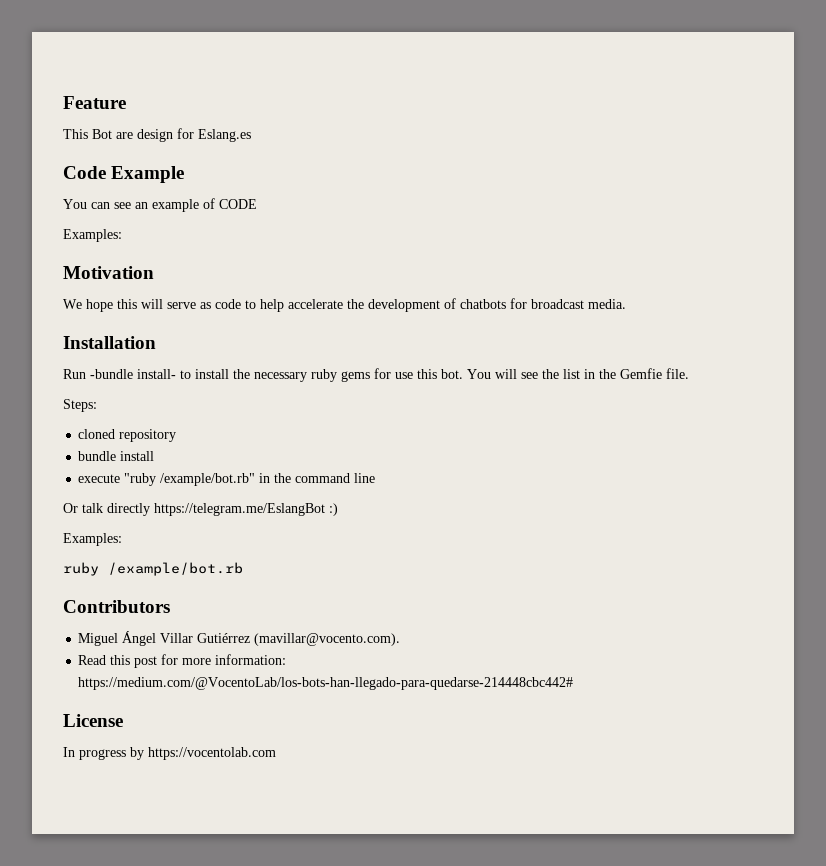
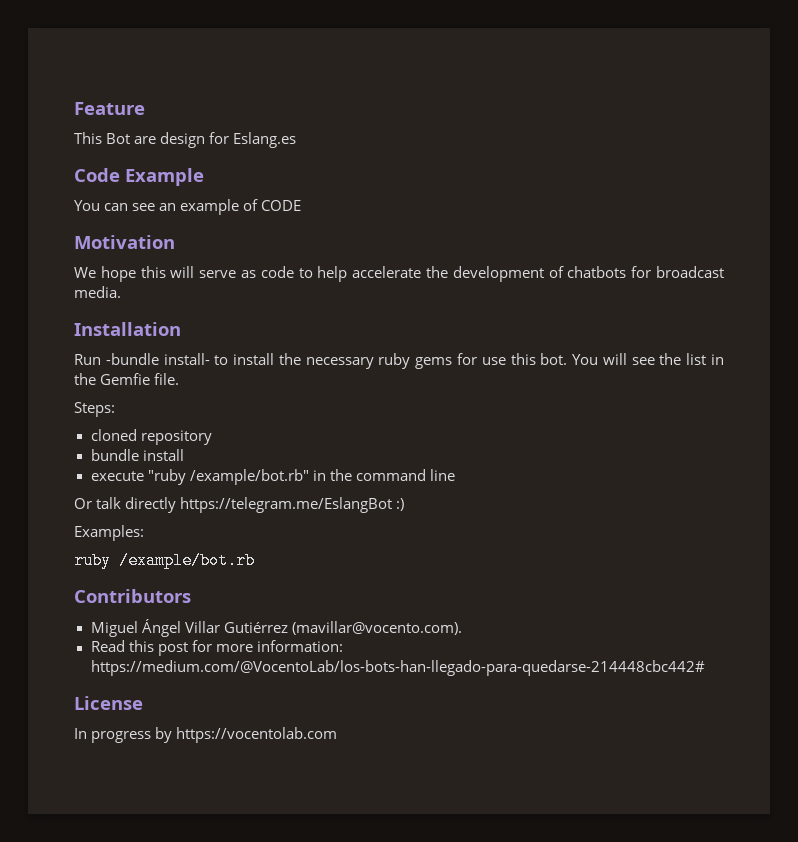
[63,229,122,242] // Examples: -> (302, 205) none

